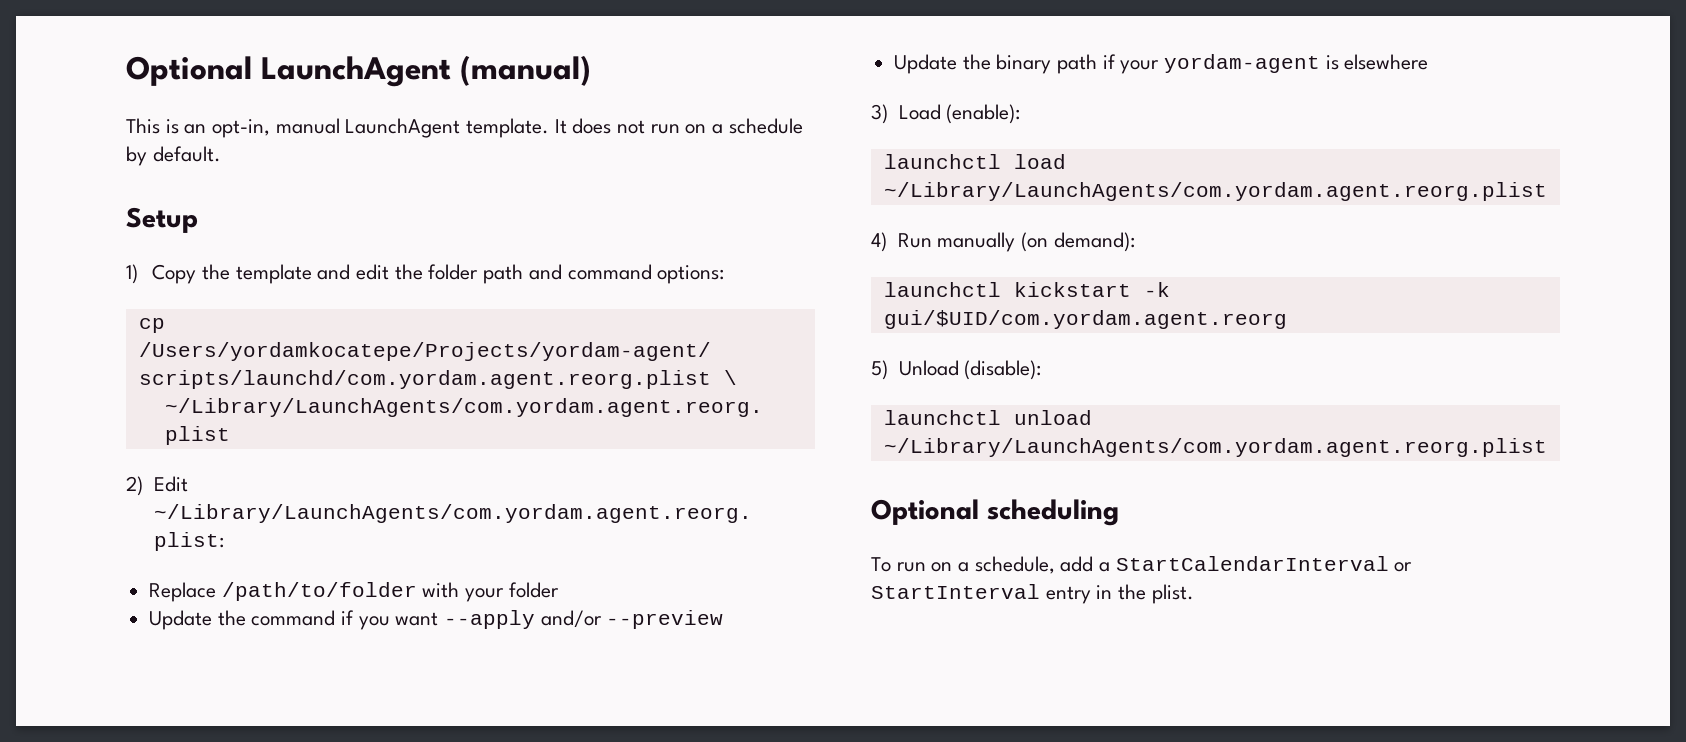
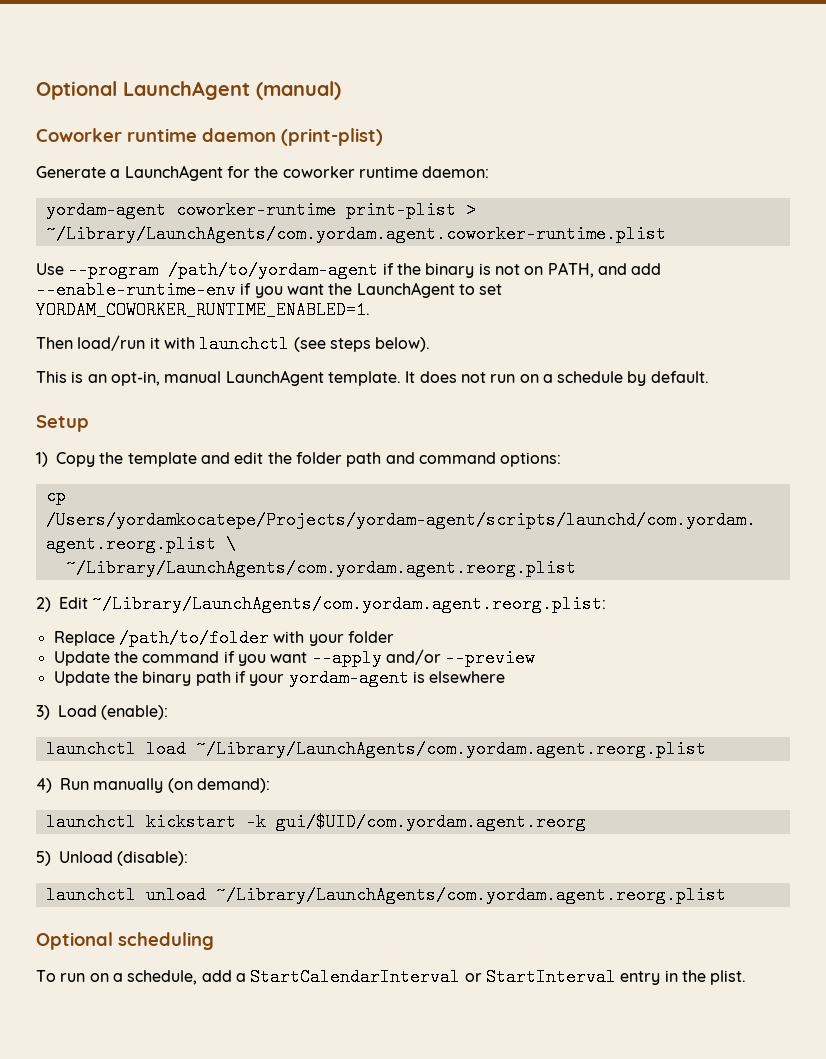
(591, 70) none -> [36,128,383,146] [36,165,490,181] [45,201,476,219] [45,225,666,243] [36,261,662,279] [36,281,503,299] [36,301,370,319] [36,335,431,353] // Coworker runtime daemon (print-plist) // Generate a LaunchAgent for the coworker runtime daemon: // yordam-agent coworker-runtime print-plist > ~/Library/LaunchAgents/com.yordam.agent.coworker-runtime.plist // Use --program /path/to/yordam-agent if the binary is not on PATH, and add --enable-runtime-env if you want the LaunchAgent to set YORDAM_COWORKER_RUNTIME_ENABLED=1. // Then load/run it with launchctl (see steps below).

